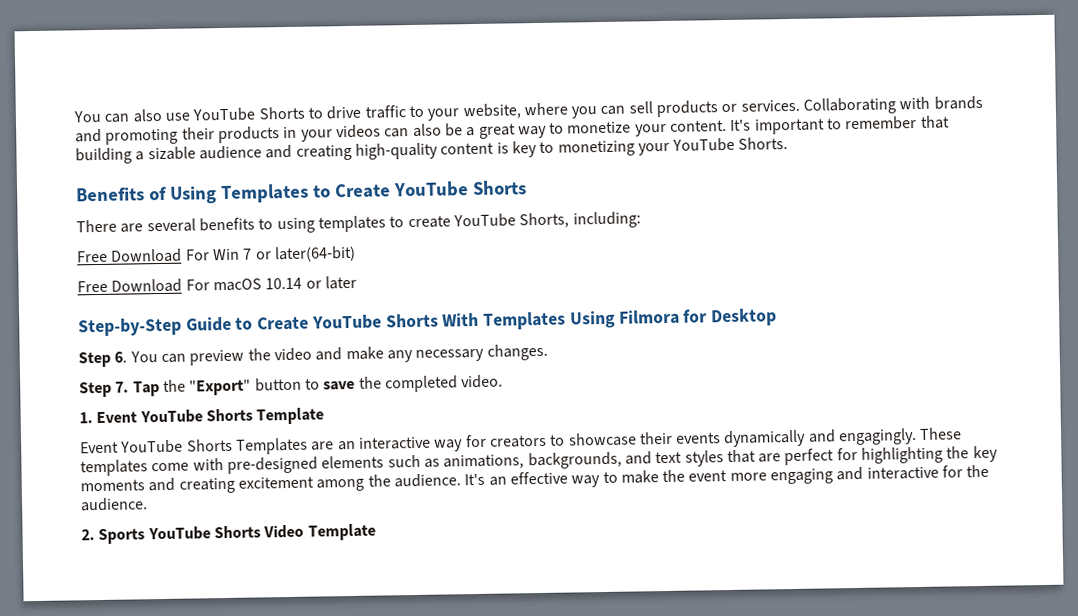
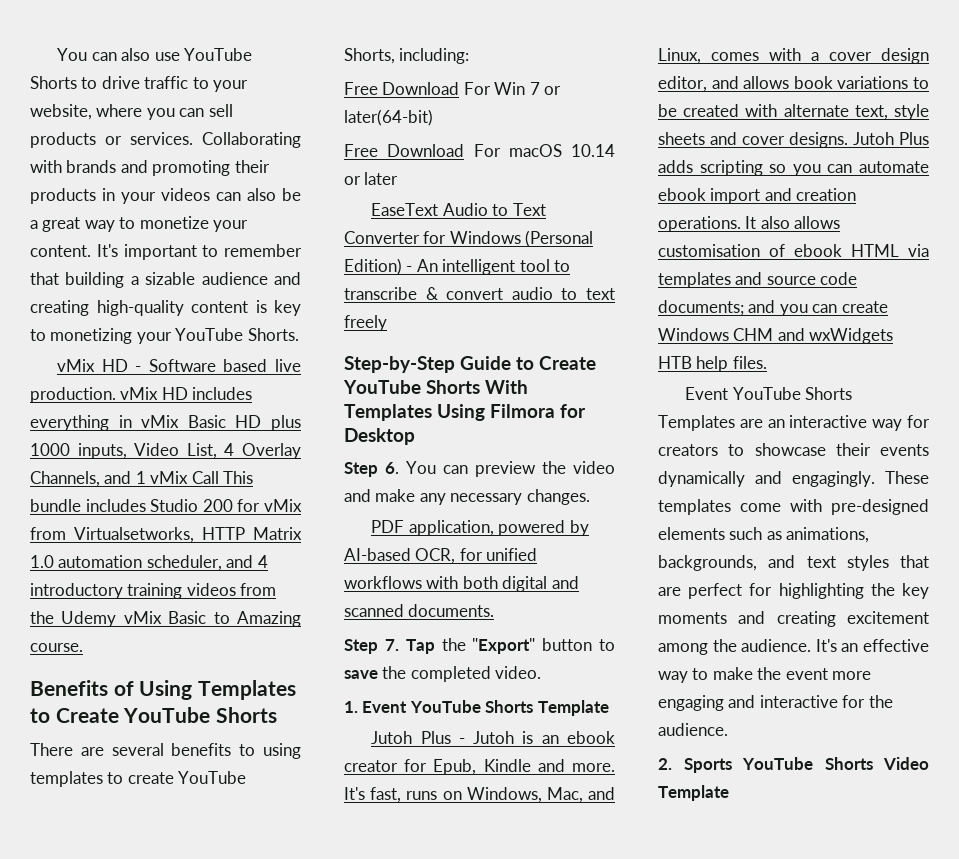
(789, 143) none -> [57,359,301,372] [30,387,253,403] [30,415,301,431] [30,443,301,459] [30,471,254,487] [30,499,302,512] [30,527,302,543] [30,555,268,571] [30,583,277,599] [30,611,301,627] [30,643,83,652] // vMix HD - Software based live production. vMix HD includes everything in vMix Basic HD plus 1000 inputs, Video List, 4 Overlay Channels, and 1 vMix Call This bundle includes Studio 200 for vMix from Virtualsetworks, HTTP Matrix 1.0 automation scheduler, and 4 introductory training videos from the Udemy vMix Basic to Amazing course.
(357, 282) none -> [371,203,546,216] [344,230,594,247] [344,258,571,275] [344,287,615,300] [344,315,387,331] // EaseText Audio to Text Converter for Windows (Personal Edition) - An intelligent tool to transcribe & convert audio to text freely
(548, 352) none -> [371,520,589,536] [344,548,538,564] [344,576,579,592] [344,604,495,617] // PDF application, powered by AI-based OCR, for unified workflows with both digital and scanned documents.
(325, 416) none -> [371,731,615,744] [344,759,615,775] [344,787,615,803] [658,48,929,64] [658,76,929,92] [658,104,929,120] [658,132,929,148] [658,160,929,176] [658,188,857,204] [658,216,841,232] [658,244,929,257] [658,272,858,288] [658,300,888,316] [658,328,894,344] [658,356,767,372] // Jutoh Plus - Jutoh is an ebook creator for Epub, Kindle and more. It's fast, runs on Windows, Mac, and Linux, comes with a cover design editor, and allows book variations to be created with alternate text, style sheets and cover designs. Jutoh Plus adds scripting so you can automate ebook import and creation operations. It also allows customisation of ebook HTML via templates and source code documents; and you can create Windows CHM and wxWidgets HTB help files.

